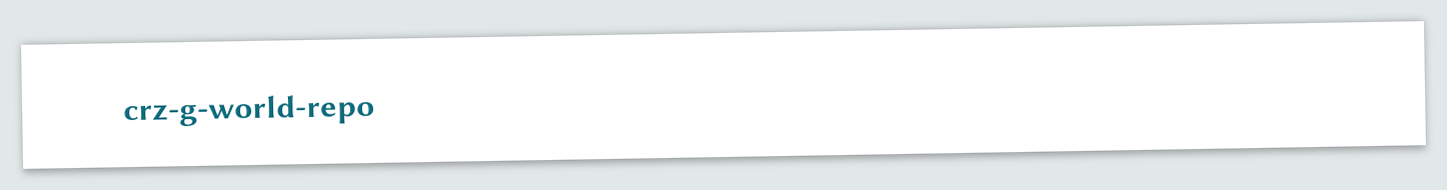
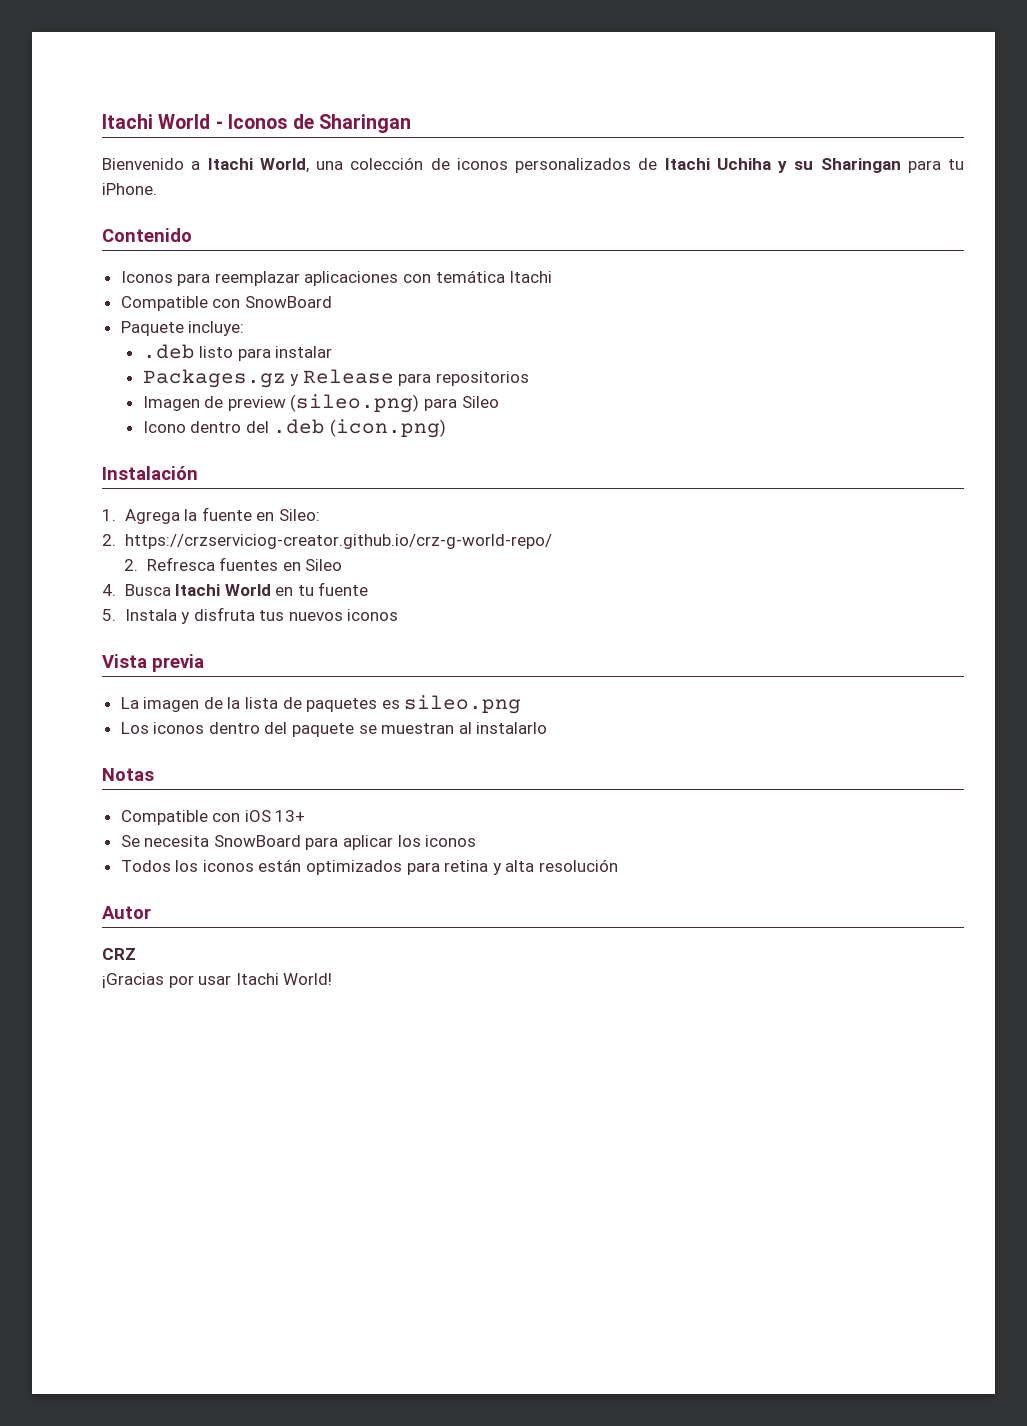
[122,93,375,128] crz-g-world-repo -> [102,114,412,133] [102,157,964,173] [102,183,157,195] [102,228,192,242] [120,270,553,286] [120,296,332,311] [120,321,245,336] [142,344,333,361] [142,369,530,388] [142,394,499,413] [142,419,447,438] [102,466,198,480] [102,507,320,524] [102,534,552,549] [123,557,343,571] [102,582,369,596] [102,607,399,624] [102,654,204,672] [120,695,522,714] [120,722,548,737] [102,768,154,781] [120,810,306,825] [120,835,477,850] [120,859,619,875] [102,906,151,919] [102,948,136,960] [102,973,333,988] Itachi World - Iconos de Sharingan // Bienvenido a Itachi World, una colección de iconos personalizados de Itachi Uchiha y su Sharingan para tu iPhone. // Contenido // Iconos para reemplazar aplicaciones con temática Itachi // Compatible con SnowBoard // Paquete incluye: // .deb listo para instalar // Packages.gz y Release para repositorios // Imagen de preview (sileo.png) para Sileo // Icono dentro del .deb (icon.png) // Instalación // 1. Agrega la fuente en Sileo: // 2. https://crzserviciog-creator.github.io/crz-g-world-repo/ // 2. Refresca fuentes en Sileo // 4. Busca Itachi World en tu fuente // 5. Instala y disfruta tus nuevos iconos // Vista previa // La imagen de la lista de paquetes es sileo.png // Los iconos dentro del paquete se muestran al instalarlo // Notas // Compatible con iOS 13+ // Se necesita SnowBoard para aplicar los iconos // Todos los iconos están optimizados para retina y alta resolución // Autor // CRZ // ¡Gracias por usar Itachi World!

